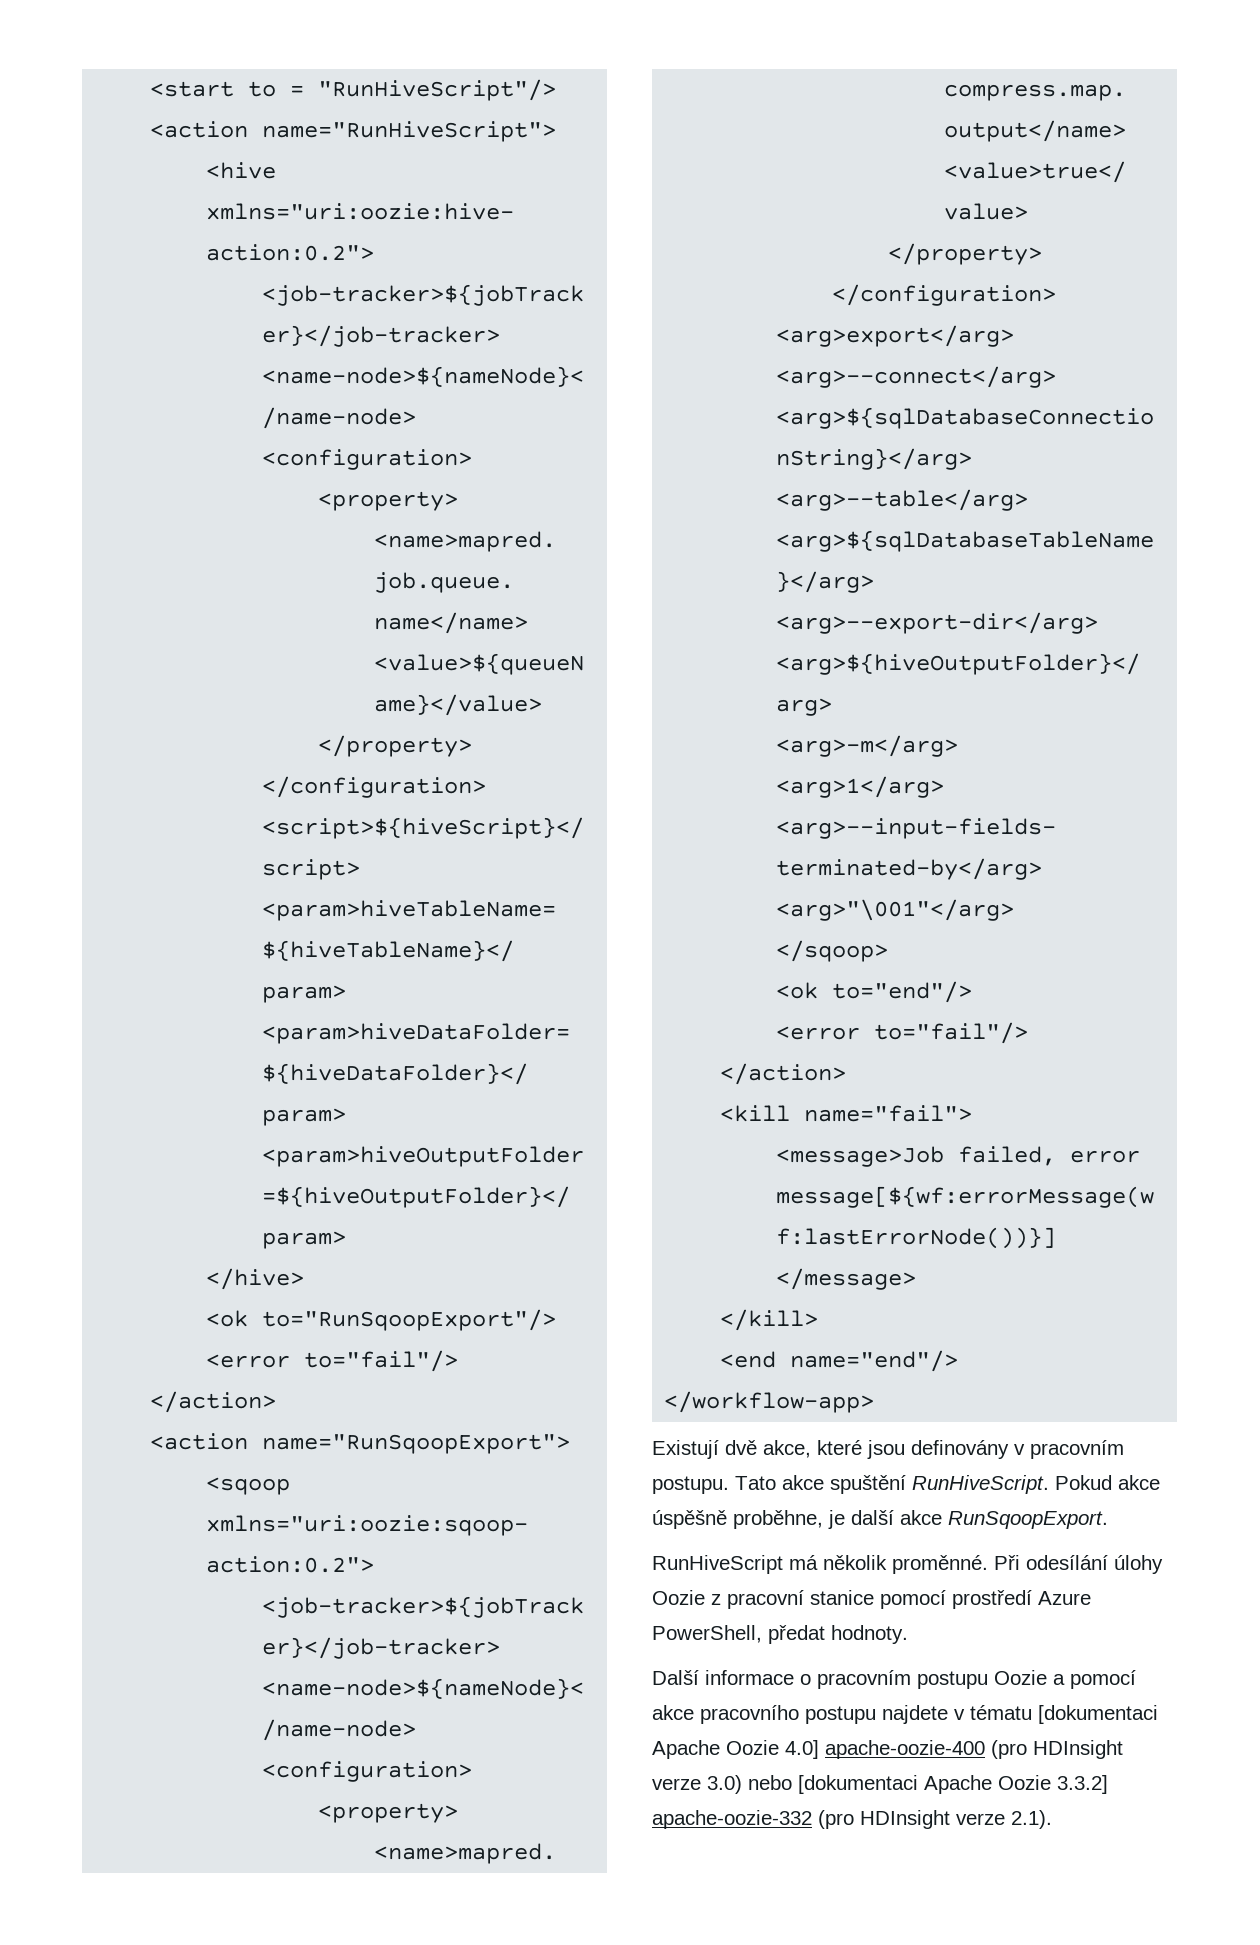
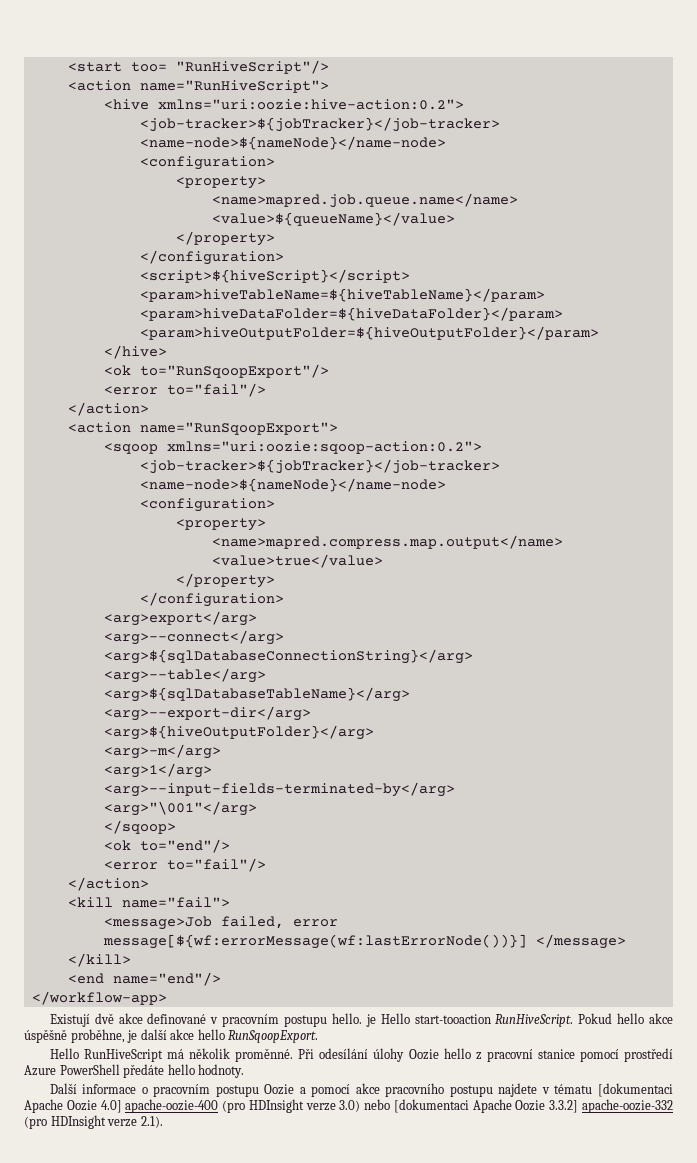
[248,81,305,97] to = -> [130,62,167,72] too=
[763,1440,1124,1459] [652,1475,906,1494] akce, které jsou definovány v pracovním postupu. Tato akce spuštění -> [118,1013,491,1027] akce definované v pracovním postupu hello. je Hello start-tooaction
(1112, 1482) none -> [617,1013,645,1024] hello
(942, 1517) none -> [197,1029,225,1040] hello
(1108, 1520) none -> [49,1048,79,1059] Hello
(705, 1597) none -> [443,1048,471,1059] hello
[652,1625,825,1644] PowerShell, předat -> [59,1064,195,1078] PowerShell předáte hello

